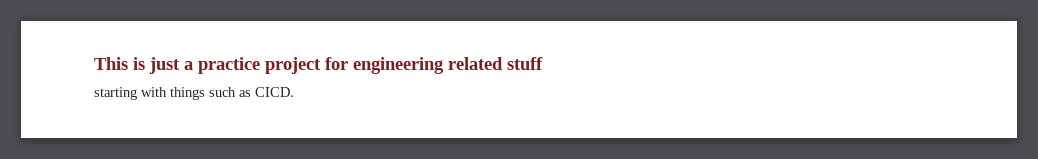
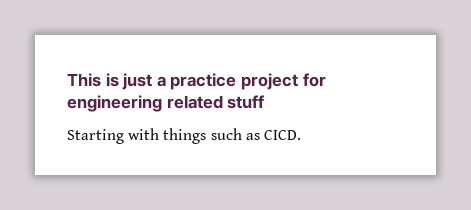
[94,87,137,100] starting -> [67,129,124,144] Starting

